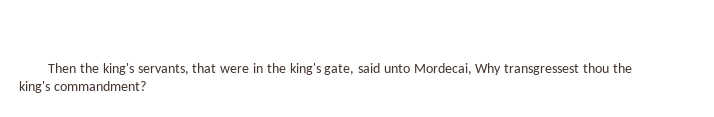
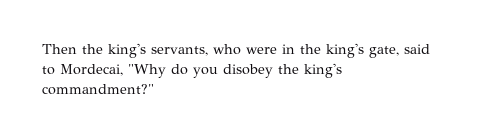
[192,63,217,73] that -> [213,44,241,55] who
[383,63,632,75] [19,81,146,93] unto Mordecai, Why transgressest thou the king's commandment? -> [42,63,342,78] [42,84,154,95] to Mordecai, "Why do you disobey the king's commandment?"

